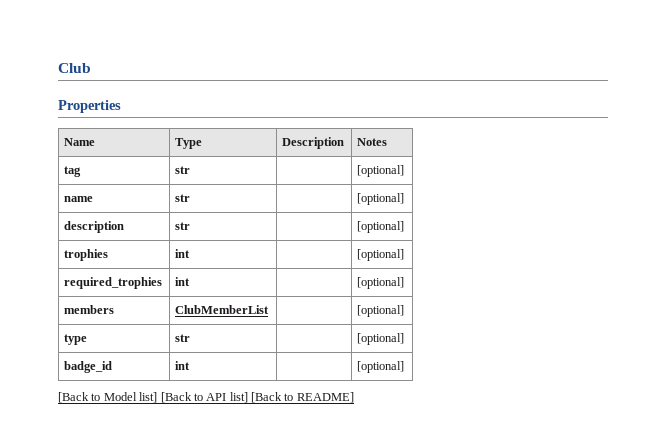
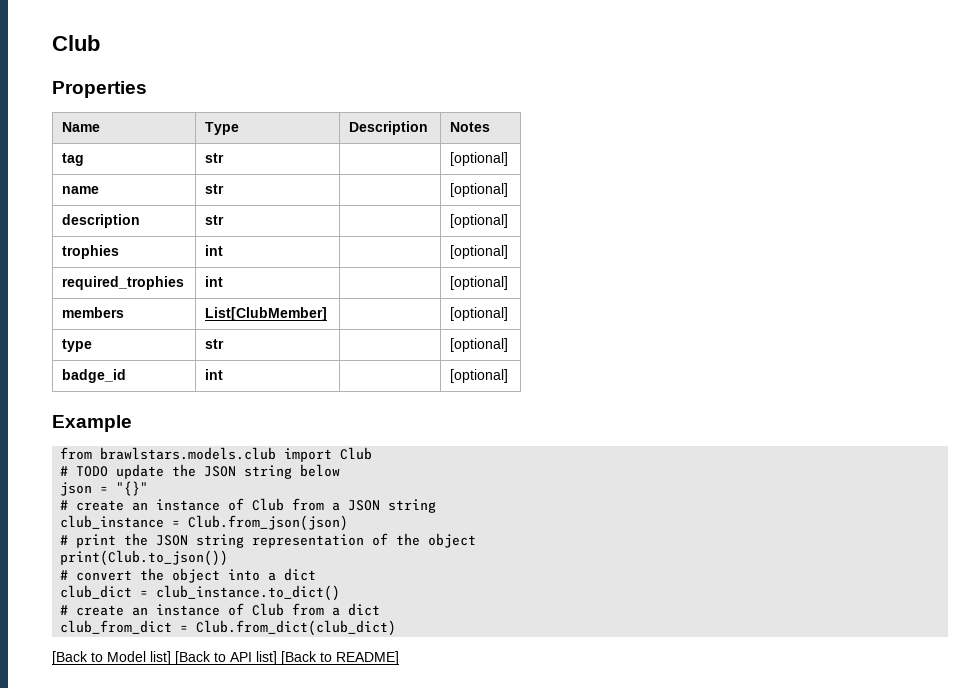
[175,305,270,314] ClubMemberList -> [205,307,328,321] List[ClubMember]
(405, 367) none -> [52,415,132,432] [60,447,373,462] [60,464,341,479] [60,481,149,496] [60,498,437,513] [60,515,349,531] [60,533,477,548] [60,550,229,566] [60,568,317,583] [60,585,341,601] [60,603,381,616] [60,620,397,636] // Example // from brawlstars.models.club import Club // # TODO update the JSON string below // json = "{}" // # create an instance of Club from a JSON string // club_instance = Club.from_json(json) // # print the JSON string representation of the object // print(Club.to_json()) // # convert the object into a dict // club_dict = club_instance.to_dict() // # create an instance of Club from a dict // club_from_dict = Club.from_dict(club_dict)

